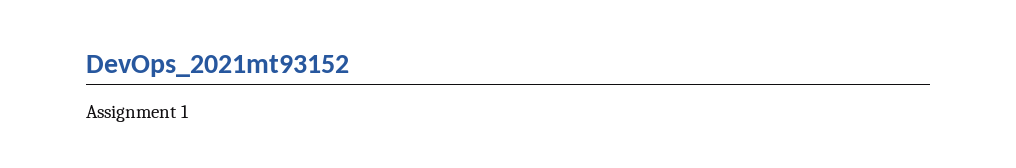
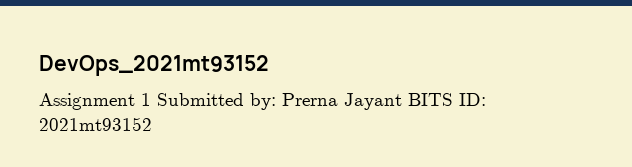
(190, 111) none -> [157,93,486,110] [39,117,152,131] Submitted by: Prerna Jayant BITS ID: 2021mt93152

